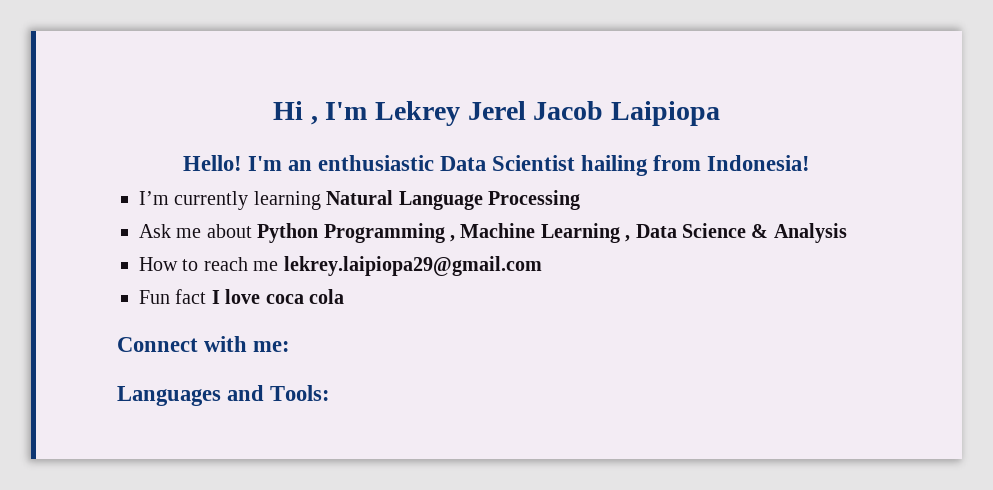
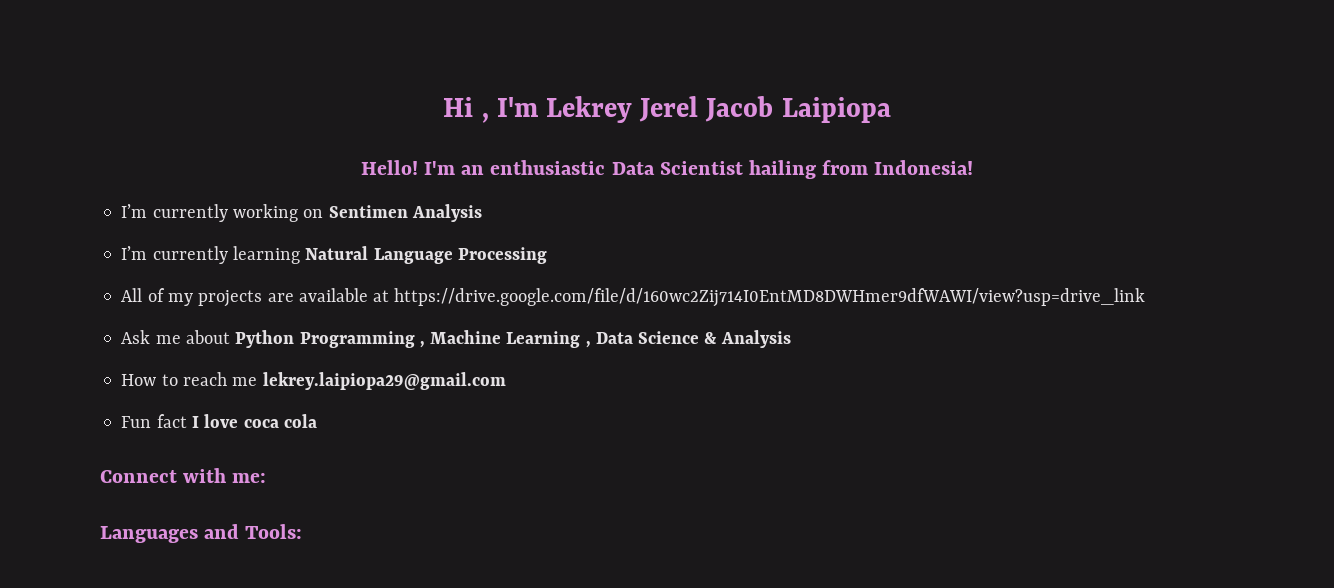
(811, 163) none -> [121,204,482,222] // I’m currently working on Sentimen Analysis
(580, 200) none -> [121,288,1146,307] // All of my projects are available at https://drive.google.com/file/d/160wc2Zij714I0EntMD8DWHmer9dfWAWI/view?usp=drive_link

